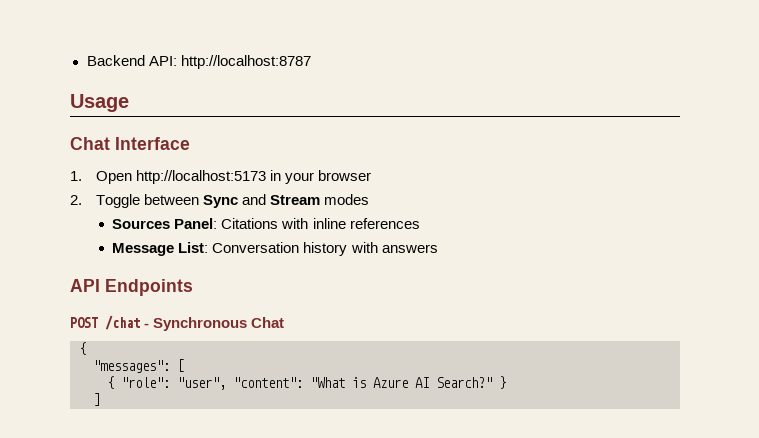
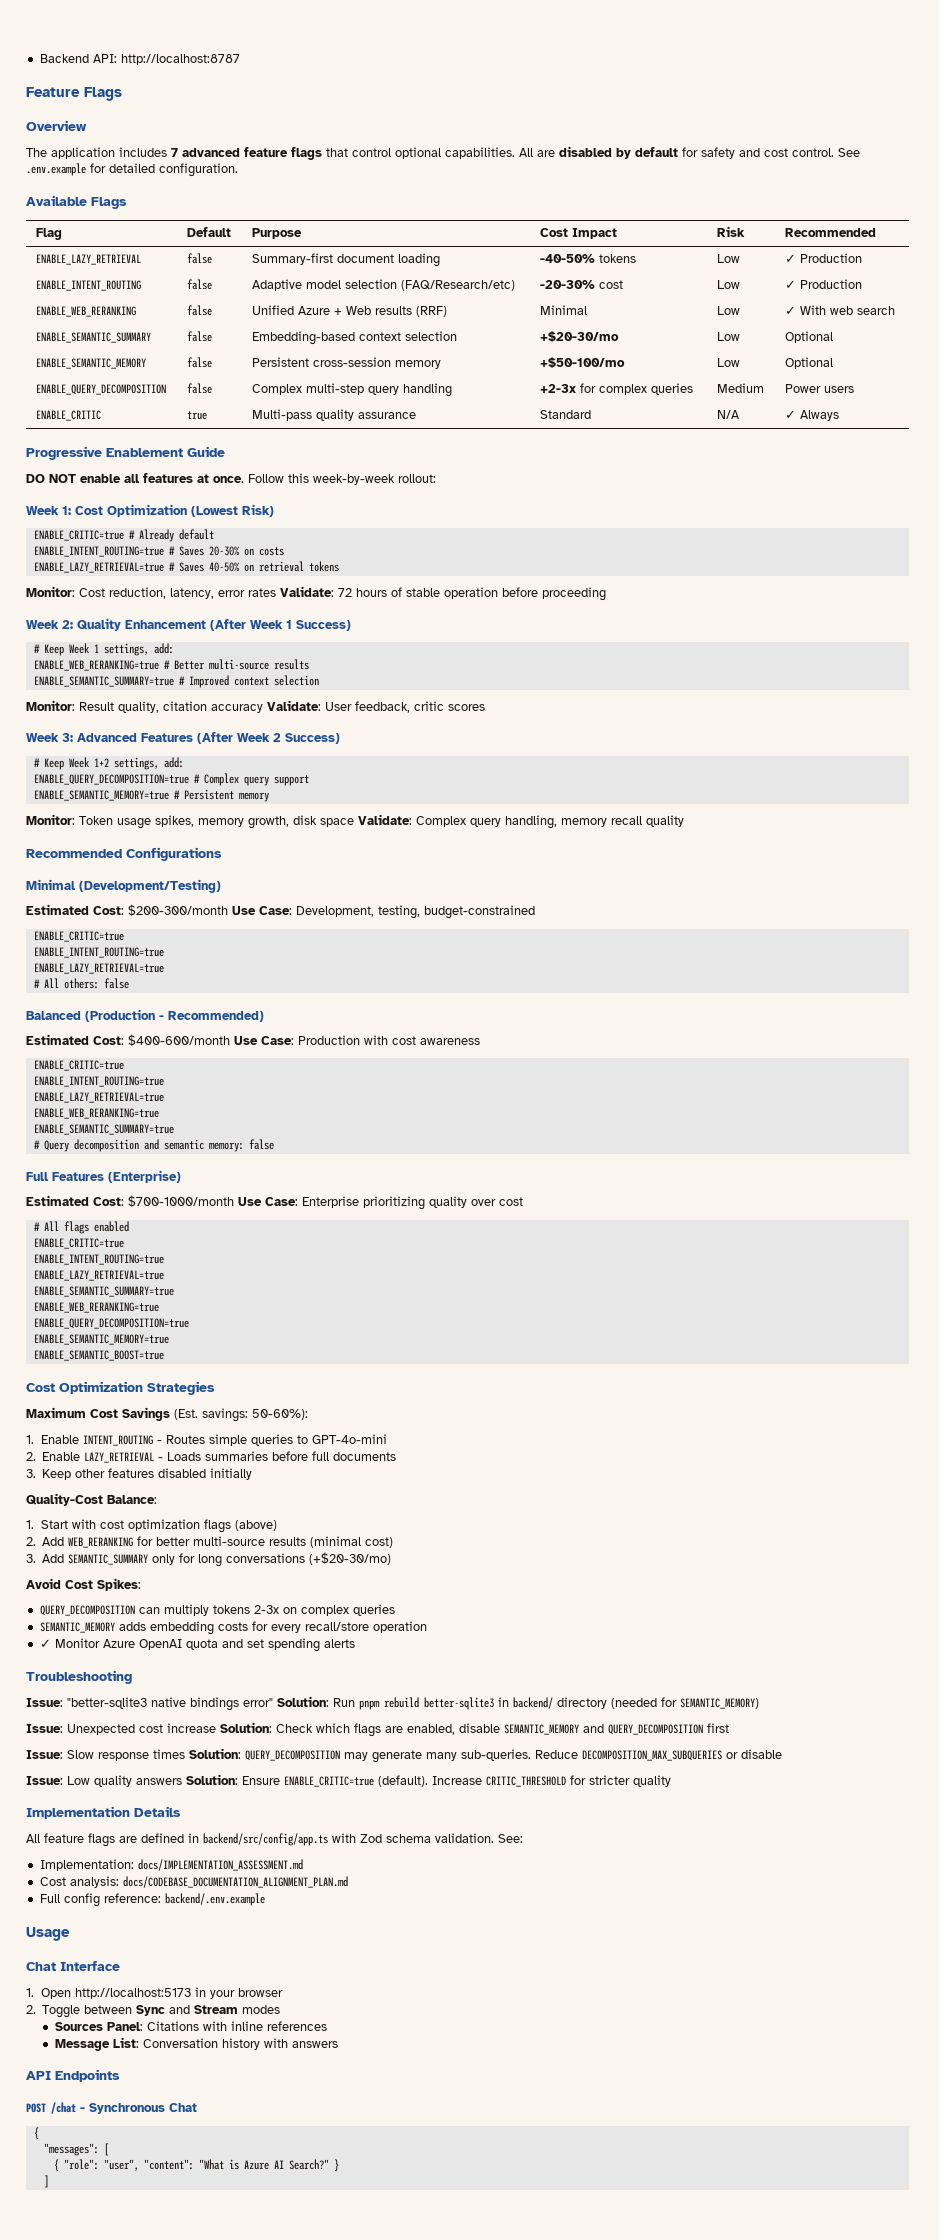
(311, 62) none -> [26,87,122,101] [26,120,87,131] [26,146,860,160] [26,163,238,177] [26,195,127,209] [35,228,62,240] [186,227,231,237] [251,228,302,239] [539,228,617,239] [716,226,745,237] [784,228,876,237] [35,254,141,265] [186,253,212,264] [251,253,440,267] [539,254,636,263] [716,254,740,263] [784,253,862,263] [35,280,141,291] [186,279,212,290] [251,279,515,291] [539,280,623,289] [716,280,740,289] [784,279,862,289] [35,306,136,317] [186,305,212,316] [251,305,447,317] [539,305,587,315] [716,306,740,315] [784,305,895,315] [35,332,151,343] [186,331,212,342] [251,331,457,345] [539,331,619,342] [716,332,740,341] [784,331,833,343] [35,358,146,369] [186,357,212,368] [251,357,441,369] [539,357,625,368] [716,358,740,367] [784,357,833,369] [35,384,166,395] [186,383,212,394] [251,383,452,397] [539,383,693,395] [716,383,764,393] [784,384,854,393] [35,410,101,421] [186,411,207,420] [251,409,416,421] [539,410,591,419] [716,410,740,419] [784,410,839,421] [26,446,225,460] [26,473,436,485] [26,504,274,517] [33,529,214,542] [33,546,284,557] [33,561,339,573] [26,586,606,601] [26,618,351,631] [33,643,174,656] [33,659,309,671] [33,675,319,688] [26,700,485,713] [26,732,340,744] [33,757,184,770] [33,773,309,786] [33,789,269,802] [26,814,684,829] [26,847,222,861] [26,879,221,893] [26,904,535,919] [33,931,124,942] [33,947,164,958] [33,963,164,974] [33,978,129,989] [26,1009,264,1022] [26,1034,480,1046] [33,1060,124,1071] [33,1076,164,1087] [33,1092,164,1103] [33,1108,159,1119] [33,1124,174,1135] [33,1139,274,1152] [26,1170,181,1183] [26,1195,523,1210] [33,1221,129,1234] [33,1238,124,1249] [33,1254,164,1265] [33,1270,164,1281] [33,1286,174,1297] [33,1302,159,1313] [33,1318,189,1329] [33,1334,169,1345] [33,1350,164,1361] [26,1381,215,1395] [26,1407,308,1422] [26,1434,387,1446] [26,1451,397,1463] [26,1468,253,1480] [26,1493,157,1506] [26,1519,277,1533] [26,1536,394,1548] [26,1552,392,1567] [26,1578,141,1591] [39,1604,395,1616] [39,1621,427,1635] [39,1638,355,1652] [26,1670,132,1684] [26,1696,759,1711] [26,1722,729,1737] [26,1748,782,1763] [26,1774,671,1787] [26,1806,181,1819] [26,1833,523,1847] [39,1859,303,1871] [39,1876,348,1888] [39,1893,265,1907] // Feature Flags // Overview // The application includes 7 advanced feature flags that control optional capabilities. All are disabled by default for safety and cost control. See .env.example for detailed configuration. // Available Flags // Flag | Default | Purpose | Cost Impact | Risk | Recommended // ENABLE_LAZY_RETRIEVAL | false | Summary-first document loading | -40-50% tokens | Low | ✓ Production // ENABLE_INTENT_ROUTING | false | Adaptive model selection (FAQ/Research/etc) | -20-30% cost | Low | ✓ Production // ENABLE_WEB_RERANKING | false | Unified Azure + Web results (RRF) | Minimal | Low | ✓ With web search // ENABLE_SEMANTIC_SUMMARY | false | Embedding-based context selection | +$20-30/mo | Low | Optional // ENABLE_SEMANTIC_MEMORY | false | Persistent cross-session memory | +$50-100/mo | Low | Optional // ENABLE_QUERY_DECOMPOSITION | false | Complex multi-step query handling | +2-3x for complex queries | Medium | Power users // ENABLE_CRITIC | true | Multi-pass quality assurance | Standard | N/A | ✓ Always // Progressive Enablement Guide // DO NOT enable all features at once. Follow this week-by-week rollout: // Week 1: Cost Optimization (Lowest Risk) // ENABLE_CRITIC=true # Already default // ENABLE_INTENT_ROUTING=true # Saves 20-30% on costs // ENABLE_LAZY_RETRIEVAL=true # Saves 40-50% on retrieval tokens // Monitor: Cost reduction, latency, error rates Validate: 72 hours of stable operation before proceeding // Week 2: Quality Enhancement (After Week 1 Success) // # Keep Week 1 settings, add: // ENABLE_WEB_RERANKING=true # Better multi-source results // ENABLE_SEMANTIC_SUMMARY=true # Improved context selection // Monitor: Result quality, citation accuracy Validate: User feedback, critic scores // Week 3: Advanced Features (After Week 2 Success) // # Keep Week 1+2 settings, add: // ENABLE_QUERY_DECOMPOSITION=true # Complex query support // ENABLE_SEMANTIC_MEMORY=true # Persistent memory // Monitor: Token usage spikes, memory growth, disk space Validate: Complex query handling, memory recall quality // Recommended Configurations // Minimal (Development/Testing) // Estimated Cost: $200-300/month Use Case: Development, testing, budget-constrained // ENABLE_CRITIC=true // ENABLE_INTENT_ROUTING=true // ENABLE_LAZY_RETRIEVAL=true // # All others: false // Balanced (Production - Recommended) // Estimated Cost: $400-600/month Use Case: Production with cost awareness // ENABLE_CRITIC=true // ENABLE_INTENT_ROUTING=true // ENABLE_LAZY_RETRIEVAL=true // ENABLE_WEB_RERANKING=true // ENABLE_SEMANTIC_SUMMARY=true // # Query decomposition and semantic memory: false // Full Features (Enterprise) // Estimated Cost: $700-1000/month Use Case: Enterprise prioritizing quality over cost // # All flags enabled // ENABLE_CRITIC=true // ENABLE_INTENT_ROUTING=true // ENABLE_LAZY_RETRIEVAL=true // ENABLE_SEMANTIC_SUMMARY=true // ENABLE_WEB_RERANKING=true // ENABLE_QUERY_DECOMPOSITION=true // ENABLE_SEMANTIC_MEMORY=true // ENABLE_SEMANTIC_BOOST=true // Cost Optimization Strategies // Maximum Cost Savings (Est. savings: 50-60%): // 1. Enable INTENT_ROUTING - Routes simple queries to GPT-4o-mini // 2. Enable LAZY_RETRIEVAL - Loads summaries before full documents // 3. Keep other features disabled initially // Quality-Cost Balance: // 1. Start with cost optimization flags (above) // 2. Add WEB_RERANKING for better multi-source results (minimal cost) // 3. Add SEMANTIC_SUMMARY only for long conversations (+$20-30/mo) // Avoid Cost Spikes: // QUERY_DECOMPOSITION can multiply tokens 2-3x on complex queries // SEMANTIC_MEMORY adds embedding costs for every recall/store operation // ✓ Monitor Azure OpenAI quota and set spending alerts // Troubleshooting // Issue: "better-sqlite3 native bindings error" Solution: Run pnpm rebuild better-sqlite3 in backend/ directory (needed for SEMANTIC_MEMORY) // Issue: Unexpected cost increase Solution: Check which flags are enabled, disable SEMANTIC_MEMORY and QUERY_DECOMPOSITION first // Issue: Slow response times Solution: QUERY_DECOMPOSITION may generate many sub-queries. Reduce DECOMPOSITION_MAX_SUBQUERIES or disable // Issue: Low quality answers Solution: Ensure ENABLE_CRITIC=true (default). Increase CRITIC_THRESHOLD for stricter quality // Implementation Details // All feature flags are defined in backend/src/config/app.ts with Zod schema validation. See: // Implementation: docs/IMPLEMENTATION_ASSESSMENT.md // Cost analysis: docs/CODEBASE_DOCUMENTATION_ALIGNMENT_PLAN.md // Full config reference: backend/.env.example

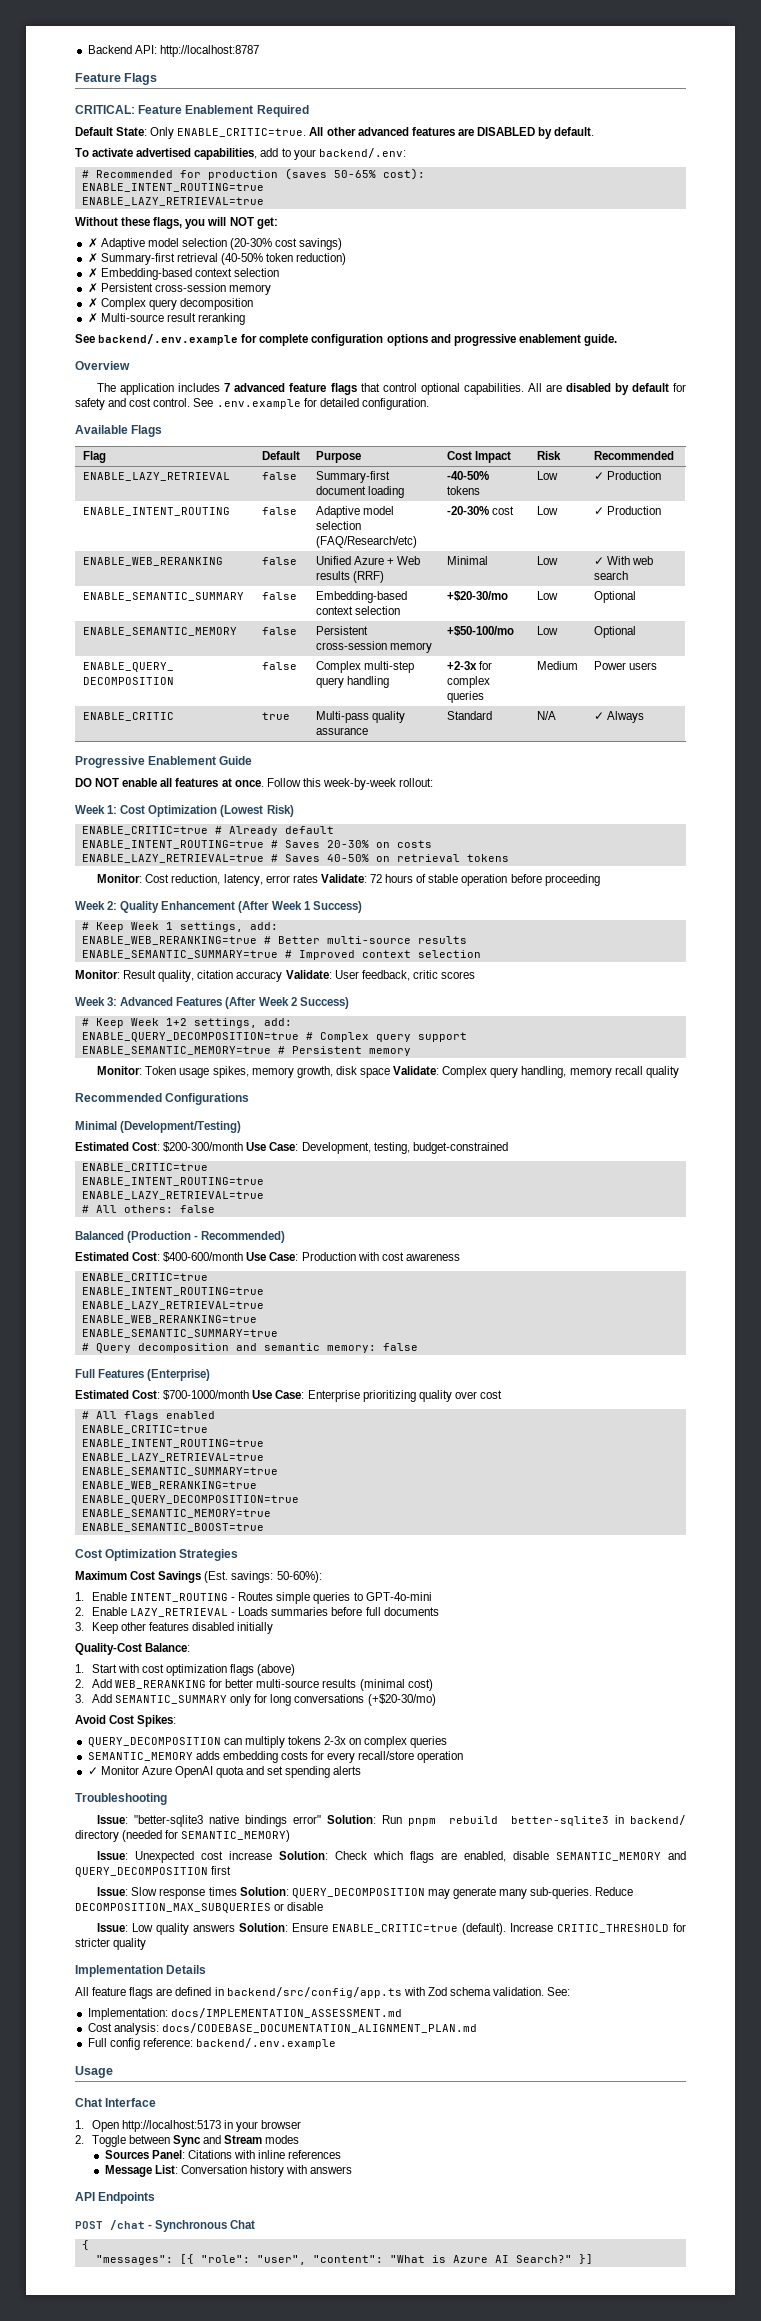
(122, 94) none -> [75,105,309,117] [75,127,595,139] [75,148,406,160] [81,168,425,180] [81,183,264,192] [81,197,264,206] [75,217,278,229] [87,238,343,250] [87,253,347,265] [87,268,279,280] [87,283,271,295] [87,298,253,310] [87,313,245,325] [75,334,617,346] // CRITICAL: Feature Enablement Required // Default State: Only ENABLE_CRITIC=true. All other advanced features are DISABLED by default. // To activate advertised capabilities, add to your backend/.env: // # Recommended for production (saves 50-65% cost): // ENABLE_INTENT_ROUTING=true // ENABLE_LAZY_RETRIEVAL=true // Without these flags, you will NOT get: // ✗ Adaptive model selection (20-30% cost savings) // ✗ Summary-first retrieval (40-50% token reduction) // ✗ Embedding-based context selection // ✗ Persistent cross-session memory // ✗ Complex query decomposition // ✗ Multi-source result reranking // See backend/.env.example for complete configuration options and progressive enablement guide.
[103,2143,109,2156] [53,2159,59,2172] [ // { -> [179,2254,194,2264] [{
[333,2159,339,2172] [43,2175,49,2188] } // ] -> [578,2254,593,2264] }]

